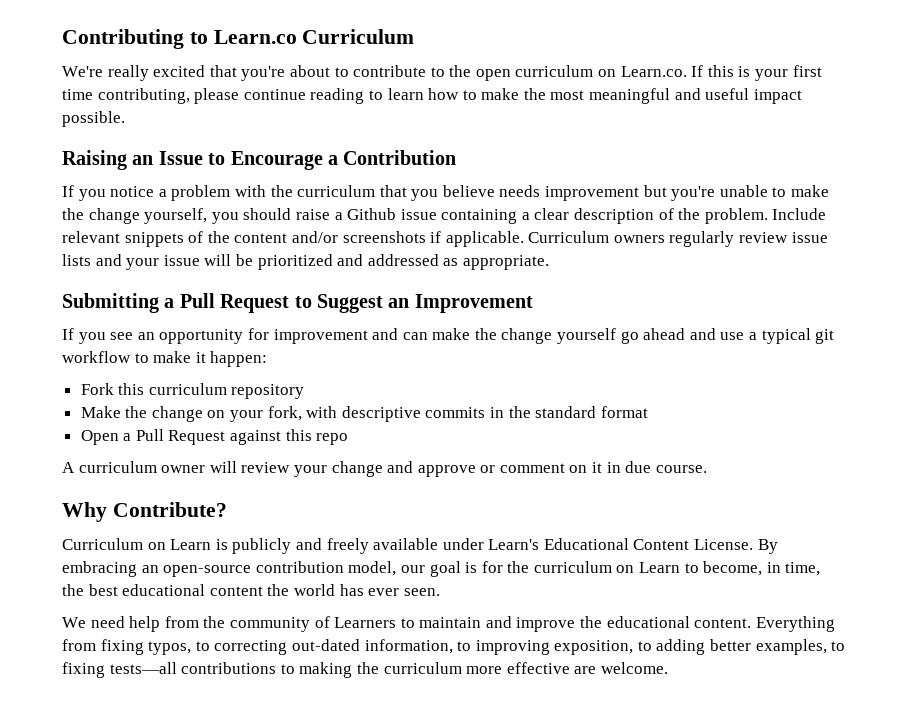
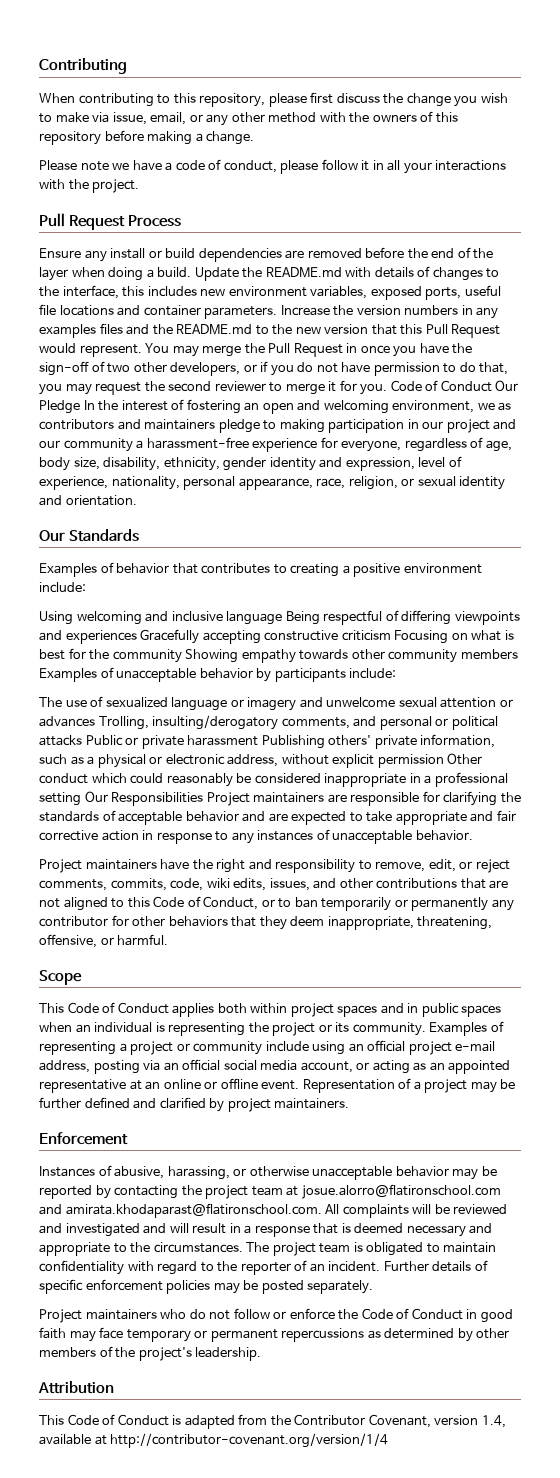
[189,29,415,44] [62,65,822,81] [62,88,802,104] [62,111,125,127] [62,150,457,170] [62,185,830,201] [62,208,827,224] [62,231,828,247] [62,254,549,270] [62,293,533,313] [62,328,835,344] [62,351,268,367] [80,383,305,399] [80,406,648,422] [80,429,349,445] [62,461,707,477] [62,502,227,522] [62,538,778,554] [62,561,821,577] [62,584,440,596] [62,616,835,632] [62,639,846,655] [62,662,668,678] to Learn.co Curriculum // We're really excited that you're about to contribute to the open curriculum on Learn.co. If this is your first time contributing, please continue reading to learn how to make the most meaningful and useful impact possible. // Raising an Issue to Encourage a Contribution // If you notice a problem with the curriculum that you believe needs improvement but you're unable to make the change yourself, you should raise a Github issue containing a clear description of the problem. Include relevant snippets of the content and/or screenshots if applicable. Curriculum owners regularly review issue lists and your issue will be prioritized and addressed as appropriate. // Submitting a Pull Request to Suggest an Improvement // If you see an opportunity for improvement and can make the change yourself go ahead and use a typical git workflow to make it happen: // Fork this curriculum repository // Make the change on your fork, with descriptive commits in the standard format // Open a Pull Request against this repo // A curriculum owner will review your change and approve or comment on it in due course. // Why Contribute? // Curriculum on Learn is publicly and freely available under Learn's Educational Content License. By embracing an open-source contribution model, our goal is for the curriculum on Learn to become, in time, the best educational content the world has ever seen. // We need help from the community of Learners to maintain and improve the educational content. Everything from fixing typos, to correcting out-dated information, to improving exposition, to adding better examples, to fixing tests—all contributions to making the curriculum more effective are welcome. -> [39,92,508,107] [39,111,458,126] [39,130,255,145] [39,159,507,174] [39,179,140,193] [39,213,181,230] [39,247,494,262] [39,266,500,281] [39,285,501,300] [39,304,499,319] [39,323,501,338] [39,343,473,357] [39,361,509,376] [39,380,519,395] [39,399,512,414] [39,419,517,433] [39,437,512,452] [39,456,462,471] [39,476,506,490] [39,495,137,506] [39,529,139,542] [39,562,482,577] [39,582,86,593] [39,610,520,625] [39,629,514,644] [39,648,518,663] [39,667,397,682] [39,696,513,711] [39,715,498,730] [39,734,496,749] [39,753,483,768] [39,772,508,787] [39,791,521,806] [39,810,516,825] [39,829,473,844] [39,859,510,873] [39,878,509,891] [39,896,514,911] [39,915,493,930] [39,934,169,948] [39,970,82,985] [39,1002,502,1017] [39,1021,504,1036] [39,1040,496,1055] [39,1059,511,1074] [39,1078,516,1093] [39,1097,350,1112] [39,1132,128,1145] [39,1165,497,1180] [39,1184,501,1199] [39,1203,508,1218] [39,1223,493,1237] [39,1242,497,1256] [39,1260,488,1275] [39,1279,374,1294] [39,1308,513,1323] [39,1327,510,1342] [39,1346,262,1361] [38,1381,114,1394] [39,1414,506,1429] [39,1433,389,1448] // When contributing to this repository, please first discuss the change you wish to make via issue, email, or any other method with the owners of this repository before making a change. // Please note we have a code of conduct, please follow it in all your interactions with the project. // Pull Request Process // Ensure any install or build dependencies are removed before the end of the layer when doing a build. Update the README.md with details of changes to the interface, this includes new environment variables, exposed ports, useful file locations and container parameters. Increase the version numbers in any examples files and the README.md to the new version that this Pull Request would represent. You may merge the Pull Request in once you have the sign-off of two other developers, or if you do not have permission to do that, you may request the second reviewer to merge it for you. Code of Conduct Our Pledge In the interest of fostering an open and welcoming environment, we as contributors and maintainers pledge to making participation in our project and our community a harassment-free experience for everyone, regardless of age, body size, disability, ethnicity, gender identity and expression, level of experience, nationality, personal appearance, race, religion, or sexual identity and orientation. // Our Standards // Examples of behavior that contributes to creating a positive environment include: // Using welcoming and inclusive language Being respectful of differing viewpoints and experiences Gracefully accepting constructive criticism Focusing on what is best for the community Showing empathy towards other community members Examples of unacceptable behavior by participants include: // The use of sexualized language or imagery and unwelcome sexual attention or advances Trolling, insulting/derogatory comments, and personal or political attacks Public or private harassment Publishing others' private information, such as a physical or electronic address, without explicit permission Other conduct which could reasonably be considered inappropriate in a professional setting Our Responsibilities Project maintainers are responsible for clarifying the standards of acceptable behavior and are expected to take appropriate and fair corrective action in response to any instances of unacceptable behavior. // Project maintainers have the right and responsibility to remove, edit, or reject comments, commits, code, wiki edits, issues, and other contributions that are not aligned to this Code of Conduct, or to ban temporarily or permanently any contributor for other behaviors that they deem inappropriate, threatening, offensive, or harmful. // Scope // This Code of Conduct applies both within project spaces and in public spaces when an individual is representing the project or its community. Examples of representing a project or community include using an official project e-mail address, posting via an official social media account, or acting as an appointed representative at an online or offline event. Representation of a project may be further defined and clarified by project maintainers. // Enforcement // Instances of abusive, harassing, or otherwise unacceptable behavior may be reported by contacting the project team at josue.alorro@flatironschool.com and amirata.khodaparast@flatironschool.com. All complaints will be reviewed and investigated and will result in a response that is deemed necessary and appropriate to the circumstances. The project team is obligated to maintain confidentiality with regard to the reporter of an incident. Further details of specific enforcement policies may be posted separately. // Project maintainers who do not follow or enforce the Code of Conduct in good faith may face temporary or permanent repercussions as determined by other members of the project's leadership. // Attribution // This Code of Conduct is adapted from the Contributor Covenant, version 1.4, available at http://contributor-covenant.org/version/1/4

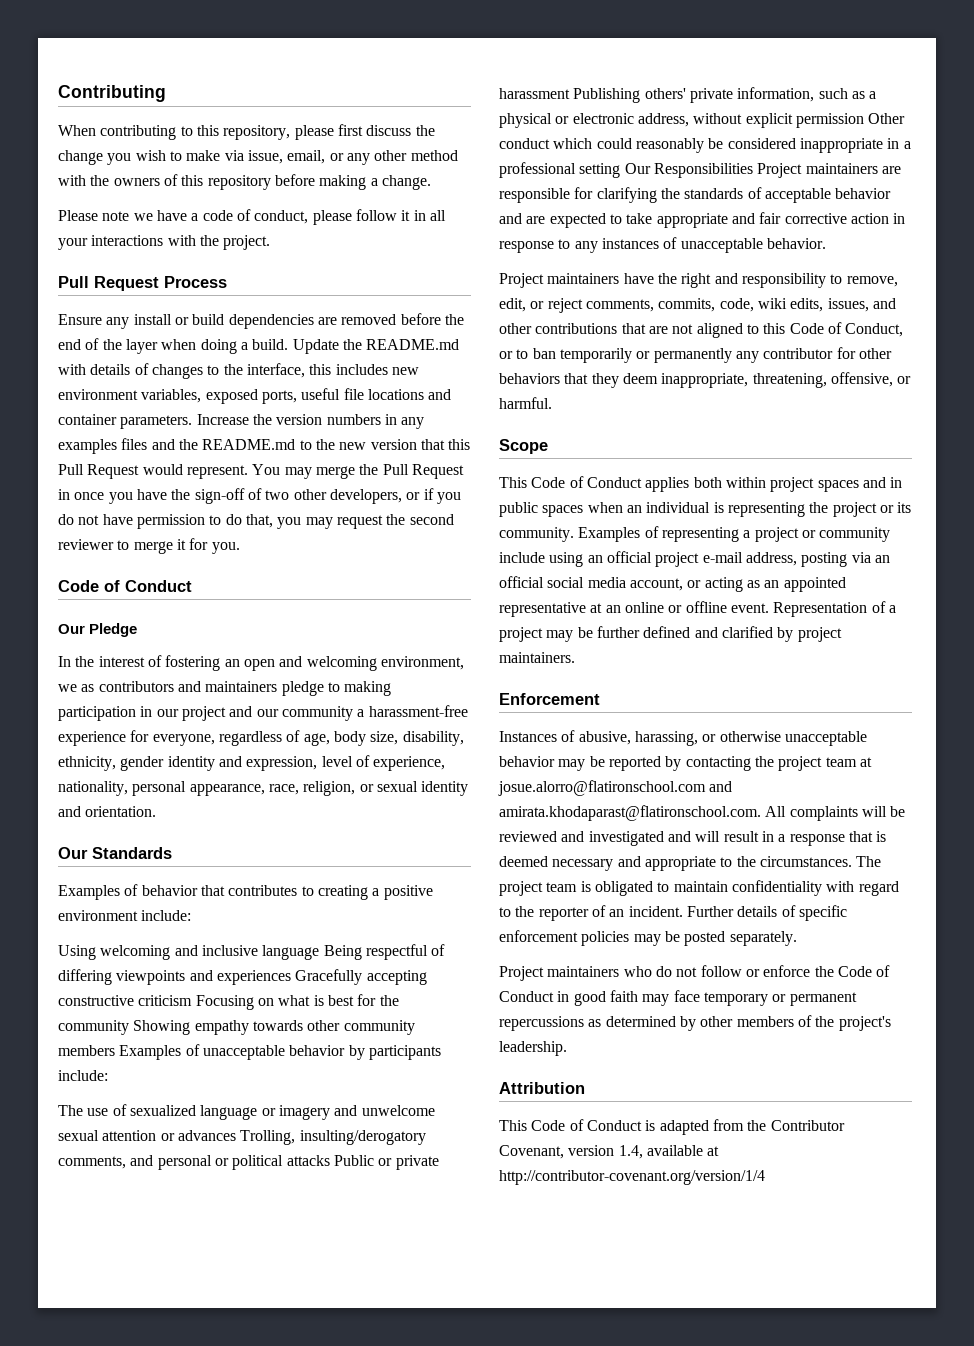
[390,380,492,392] Code of Conduct -> [58,580,192,592] // Code of Conduct //
(80, 407) none -> (138, 630) //

